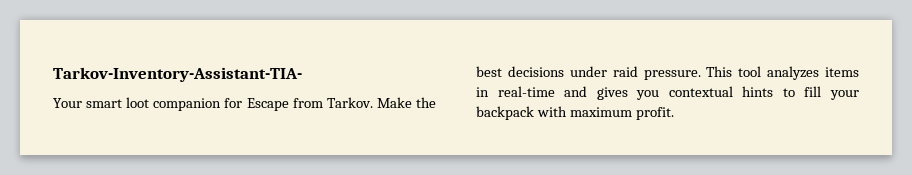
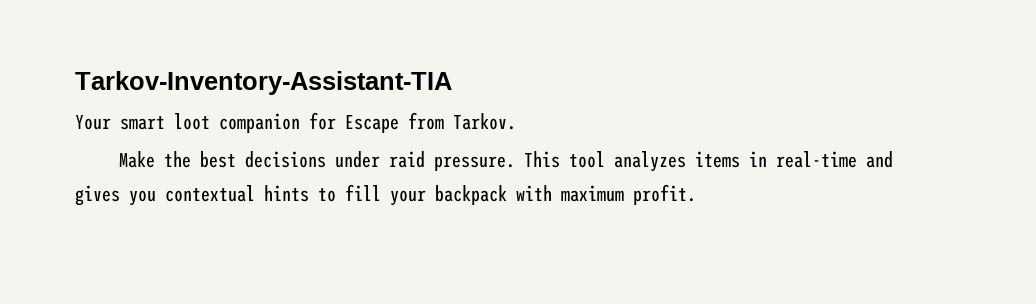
[53,67,302,82] Tarkov-Inventory-Assistant-TIA- -> [75,71,452,95] Tarkov-Inventory-Assistant-TIA
(373, 102) none -> (516, 121) //

